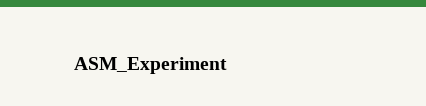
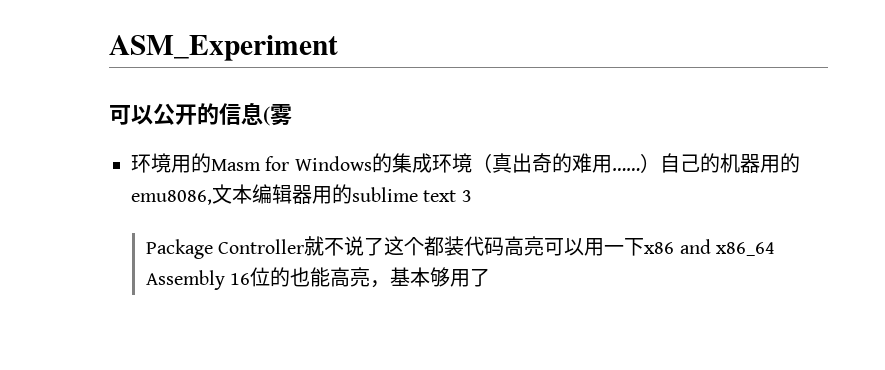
(227, 65) none -> [109,102,292,126] [131,153,800,173] [131,184,472,205] [145,236,776,259] [145,267,491,290] // 可以公开的信息(雾 // 环境用的Masm for Windows的集成环境（真出奇的难用……）自己的机器用的emu8086,文本编辑器用的sublime text 3 // Package Controller就不说了这个都装代码高亮可以用一下x86 and x86_64 Assembly 16位的也能高亮，基本够用了

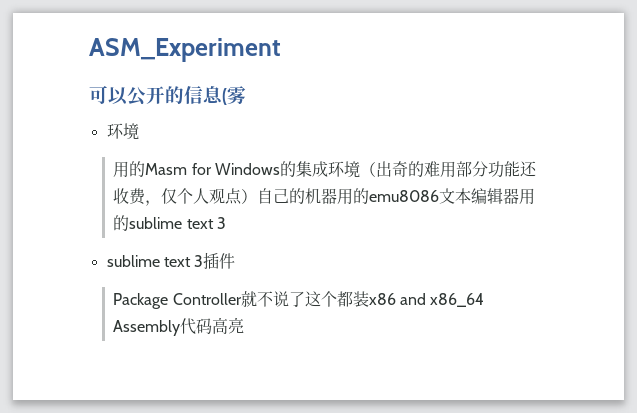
(171, 163) none -> (139, 131) //
[491,153,512,173] 真 -> (377, 169) none
[611,168,640,171] …… -> [456,161,538,178] [113,188,243,206] 部分功能还收费，仅个人观点
[131,190,212,205] emu8086, -> [369,190,440,202] emu8086
(472, 196) none -> [106,252,236,269] // sublime text 3插件
[464,236,776,256] [145,267,491,290] 代码高亮可以用一下x86 and x86_64 Assembly 16位的也能高亮，基本够用了 -> [368,293,485,307] [113,317,245,336] x86 and x86_64 Assembly代码高亮

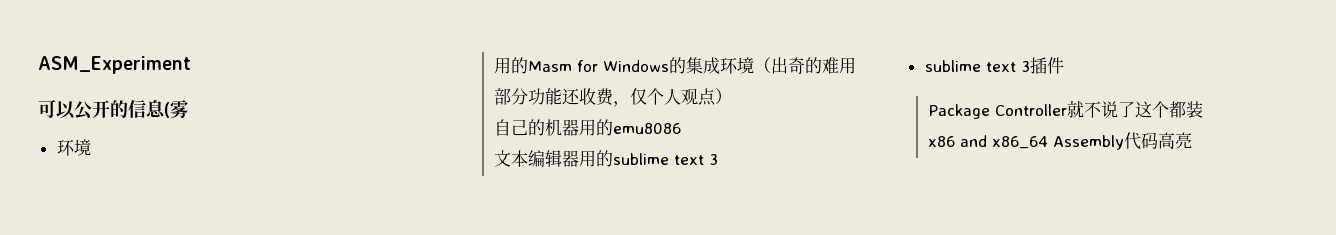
(258, 196) none -> (732, 96) //
(440, 196) none -> (681, 128) //
(369, 299) none -> (1203, 109) //

